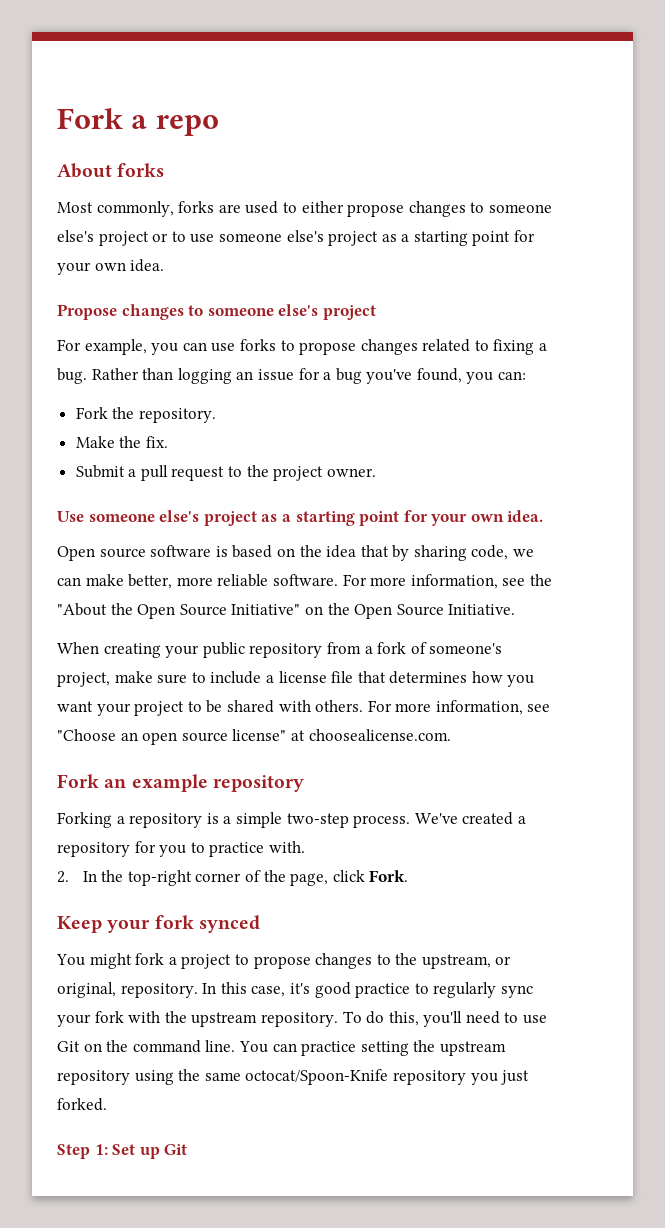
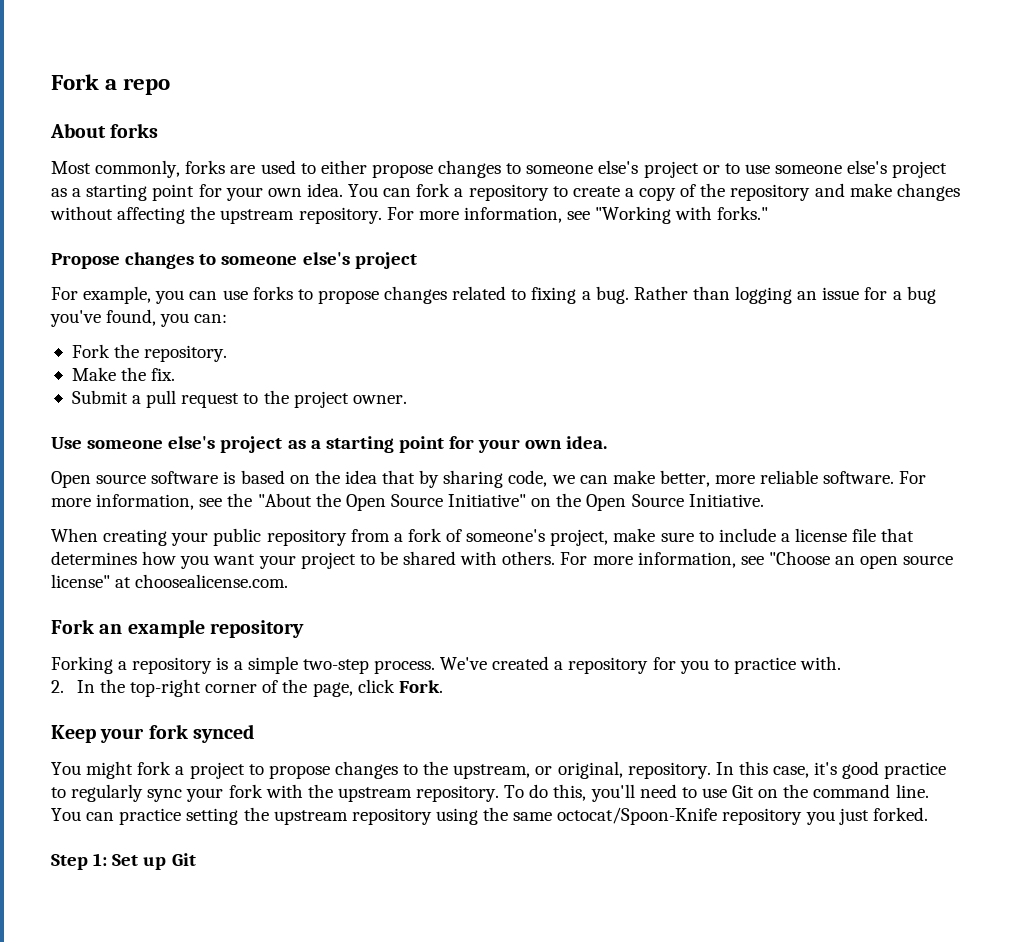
(165, 265) none -> [348,183,960,201] [50,206,769,224] You can fork a repository to create a copy of the repository and make changes without affecting the upstream repository. For more information, see "Working with forks."

